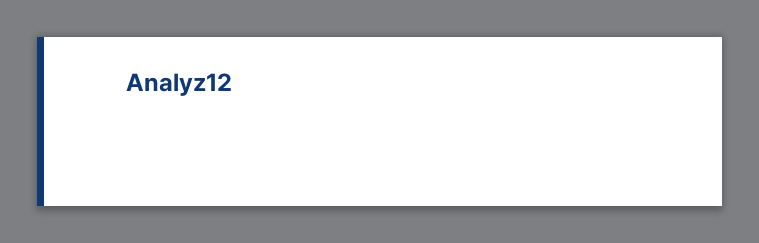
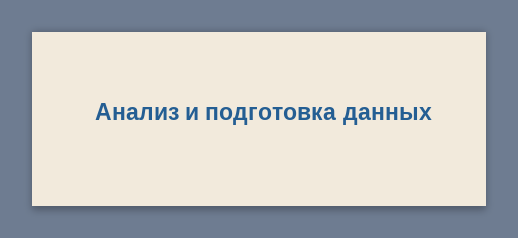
[126,73,232,96] Analyz12 -> [95,103,432,125] Анализ и подготовка данных

